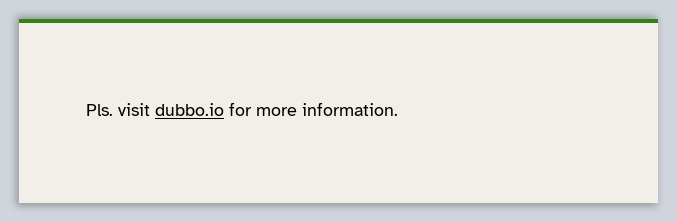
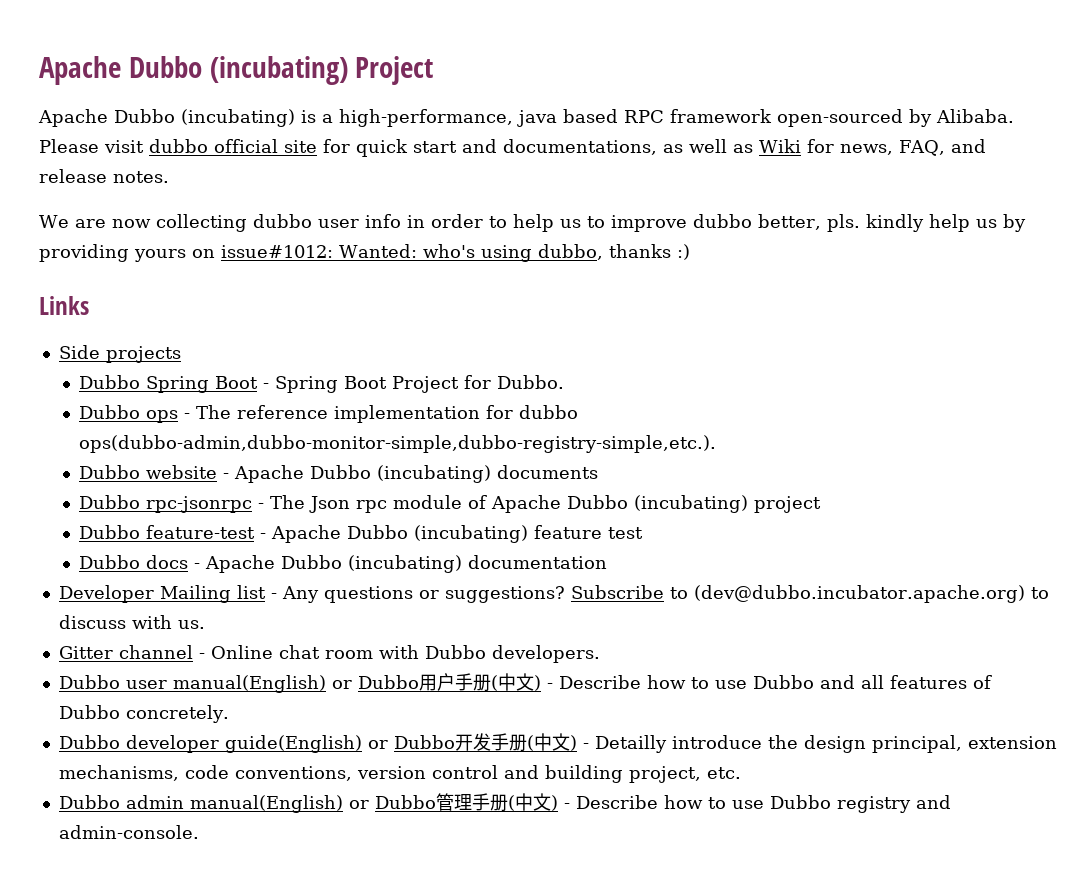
[86,102,398,116] Pls. visit dubbo.io for more information. -> [39,56,434,85] [38,109,1014,127] [39,139,986,157] [39,169,169,183] [39,214,1026,232] [39,244,690,262] [39,296,89,315] [58,345,181,363] [79,375,565,393] [79,405,579,423] [79,435,717,453] [79,465,599,483] [79,495,822,513] [79,525,644,543] [79,555,608,573] [58,585,1049,603] [58,615,205,629] [58,645,600,663] [58,673,992,693] [58,705,229,723] [58,733,1057,753] [58,765,741,783] [58,793,951,813] [58,825,199,839] Apache Dubbo (incubating) Project // Apache Dubbo (incubating) is a high-performance, java based RPC framework open-sourced by Alibaba. Please visit dubbo official site for quick start and documentations, as well as Wiki for news, FAQ, and release notes. // We are now collecting dubbo user info in order to help us to improve dubbo better, pls. kindly help us by providing yours on issue#1012: Wanted: who's using dubbo, thanks :) // Links // Side projects // Dubbo Spring Boot - Spring Boot Project for Dubbo. // Dubbo ops - The reference implementation for dubbo ops(dubbo-admin,dubbo-monitor-simple,dubbo-registry-simple,etc.). // Dubbo website - Apache Dubbo (incubating) documents // Dubbo rpc-jsonrpc - The Json rpc module of Apache Dubbo (incubating) project // Dubbo feature-test - Apache Dubbo (incubating) feature test // Dubbo docs - Apache Dubbo (incubating) documentation // Developer Mailing list - Any questions or suggestions? Subscribe to (dev@dubbo.incubator.apache.org) to discuss with us. // Gitter channel - Online chat room with Dubbo developers. // Dubbo user manual(English) or Dubbo用户手册(中文) - Describe how to use Dubbo and all features of Dubbo concretely. // Dubbo developer guide(English) or Dubbo开发手册(中文) - Detailly introduce the design principal, extension mechanisms, code conventions, version control and building project, etc. // Dubbo admin manual(English) or Dubbo管理手册(中文) - Describe how to use Dubbo registry and admin-console.

